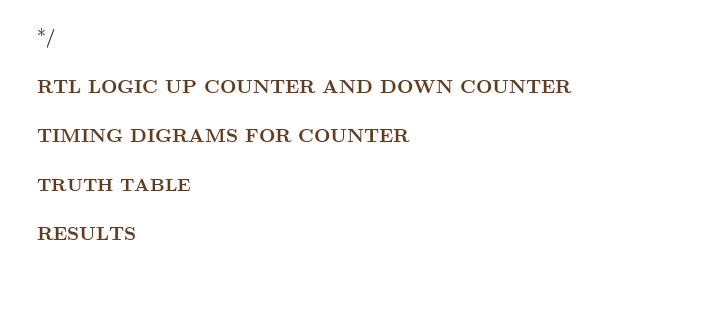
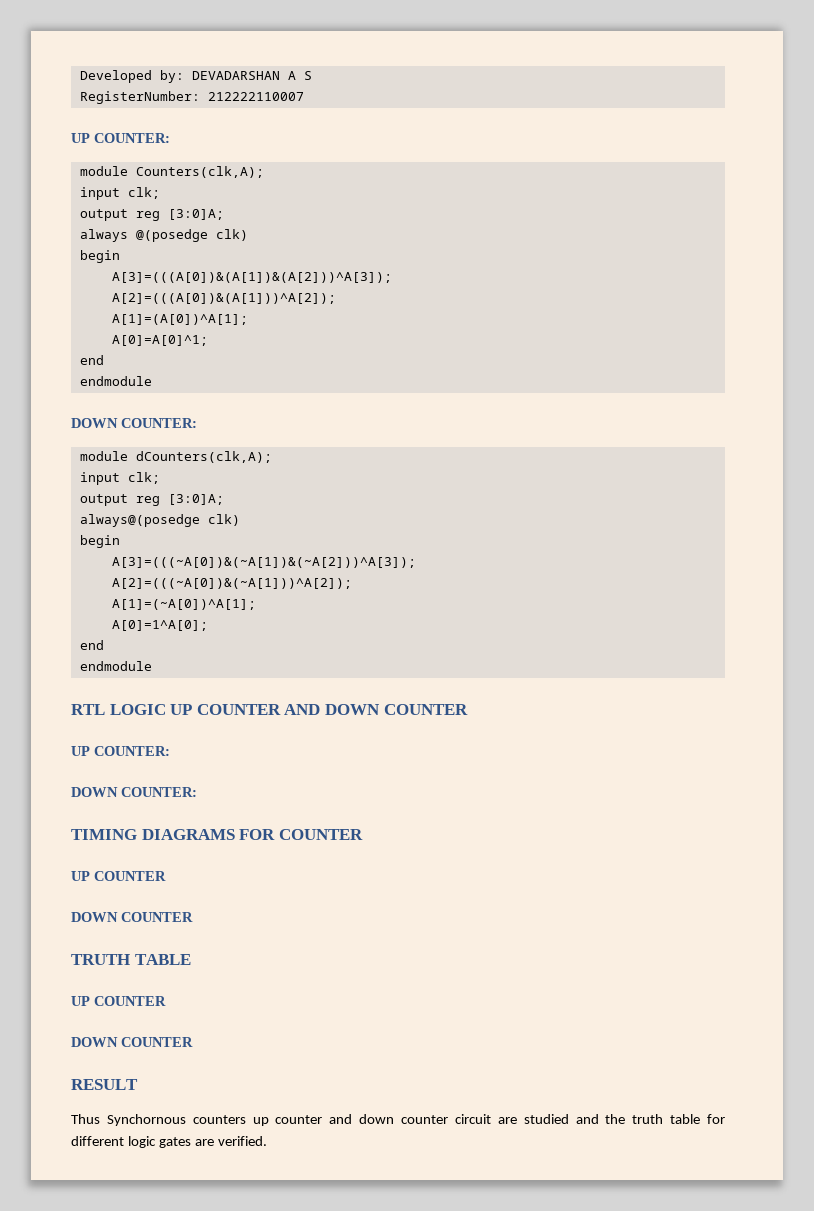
[37,28,55,49] */ -> [79,70,312,83] [79,91,304,104] [71,133,170,143] [79,166,264,178] [79,187,160,200] [79,209,224,221] [79,229,248,242] [79,250,120,263] [111,272,392,283] [111,293,336,304] [111,314,248,325] [111,335,208,346] [79,355,104,365] [79,376,152,386] [71,418,197,428] [79,451,272,463] [79,472,160,485] [79,494,224,506] [79,514,240,527] [79,535,120,548] [111,557,416,568] [111,578,352,589] [111,599,256,610] [111,620,208,631] [79,640,104,650] [79,661,152,671] Developed by: DEVADARSHAN A S // RegisterNumber: 212222110007 // UP COUNTER: // module Counters(clk,A); // input clk; // output reg [3:0]A; // always @(posedge clk) // begin // A[3]=(((A[0])&(A[1])&(A[2]))^A[3]); // A[2]=(((A[0])&(A[1]))^A[2]); // A[1]=(A[0])^A[1]; // A[0]=A[0]^1; // end // endmodule // DOWN COUNTER: // module dCounters(clk,A); // input clk; // output reg [3:0]A; // always@(posedge clk) // begin // A[3]=(((~A[0])&(~A[1])&(~A[2]))^A[3]); // A[2]=(((~A[0])&(~A[1]))^A[2]); // A[1]=(~A[0])^A[1]; // A[0]=1^A[0]; // end // endmodule
(572, 86) none -> [71,746,170,756] [71,787,197,797] // UP COUNTER: // DOWN COUNTER:
[130,128,238,142] DIGRAMS -> [141,829,235,840] DIAGRAMS
[37,178,191,191] [37,227,136,240] TRUTH TABLE // RESULTS -> [71,871,166,881] [71,912,193,922] [71,954,191,965] [71,996,166,1006] [71,1037,193,1047] [71,1079,138,1090] [71,1114,726,1126] [71,1136,267,1148] UP COUNTER // DOWN COUNTER // TRUTH TABLE // UP COUNTER // DOWN COUNTER // RESULT // Thus Synchornous counters up counter and down counter circuit are studied and the truth table for different logic gates are verified.

